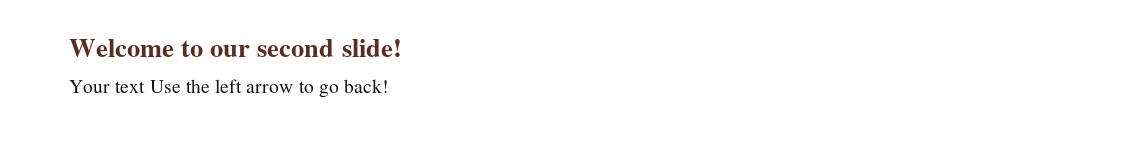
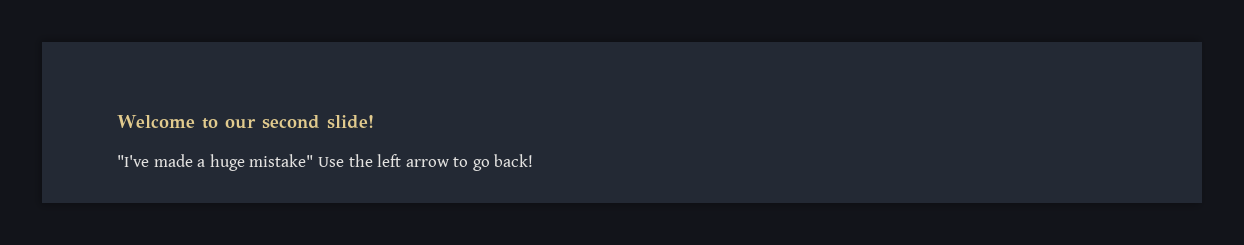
[69,80,146,93] Your text -> [117,154,314,171] "I've made a huge mistake"

